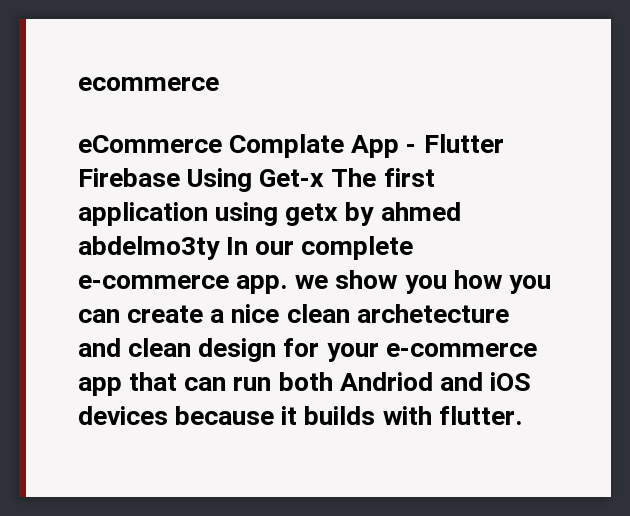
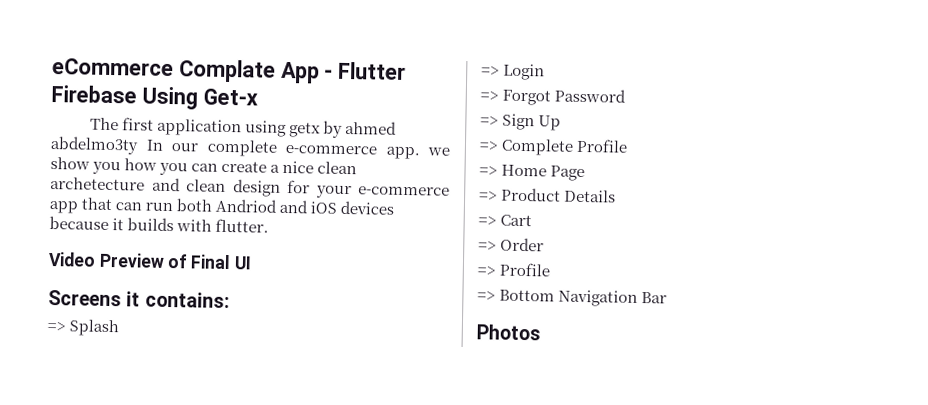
[78,77,219,91] ecommerce // -> (52, 67) none
(325, 178) none -> (258, 97) //
(523, 415) none -> [48,251,252,270] [48,289,230,309] [47,319,120,337] [481,63,546,81] [480,88,627,106] [480,113,562,131] [479,138,629,156] [479,164,586,182] [479,187,617,203] [478,214,533,227] [478,237,545,252] [477,262,551,277] [477,289,668,307] [476,324,541,341] // Video Preview of Final UI // Screens it contains: // => Splash // => Login // => Forgot Password // => Sign Up // => Complete Profile // => Home Page // => Product Details // => Cart // => Order // => Profile // => Bottom Navigation Bar // Photos

